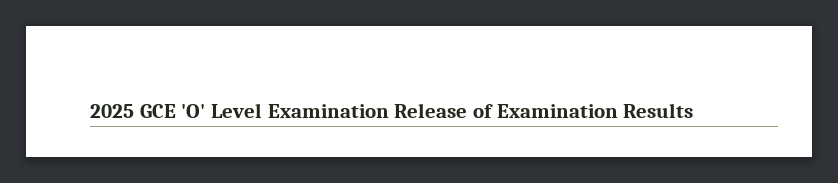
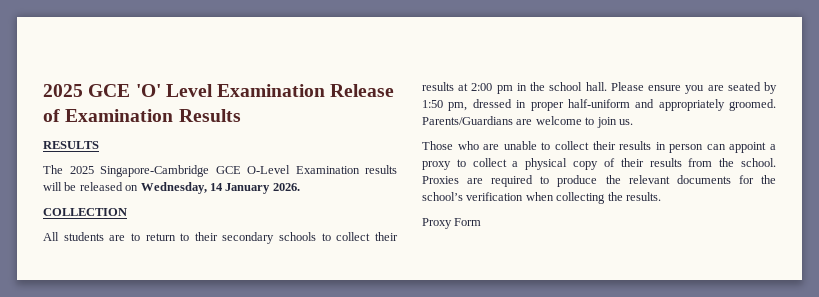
(694, 110) none -> [43,141,99,149] [43,165,397,177] [43,182,300,194] [43,208,127,216] [43,232,398,244] [422,82,777,94] [422,99,776,111] [422,116,633,128] [422,141,776,153] [422,158,776,170] [422,175,776,187] [422,192,661,204] [422,218,482,229] // RESULTS // The 2025 Singapore-Cambridge GCE O-Level Examination results will be released on Wednesday, 14 January 2026. // COLLECTION // All students are to return to their secondary schools to collect their results at 2:00 pm in the school hall. Please ensure you are seated by 1:50 pm, dressed in proper half-uniform and appropriately groomed. Parents/Guardians are welcome to join us. // Those who are unable to collect their results in person can appoint a proxy to collect a physical copy of their results from the school. Proxies are required to produce the relevant documents for the school’s verification when collecting the results. // Proxy Form

